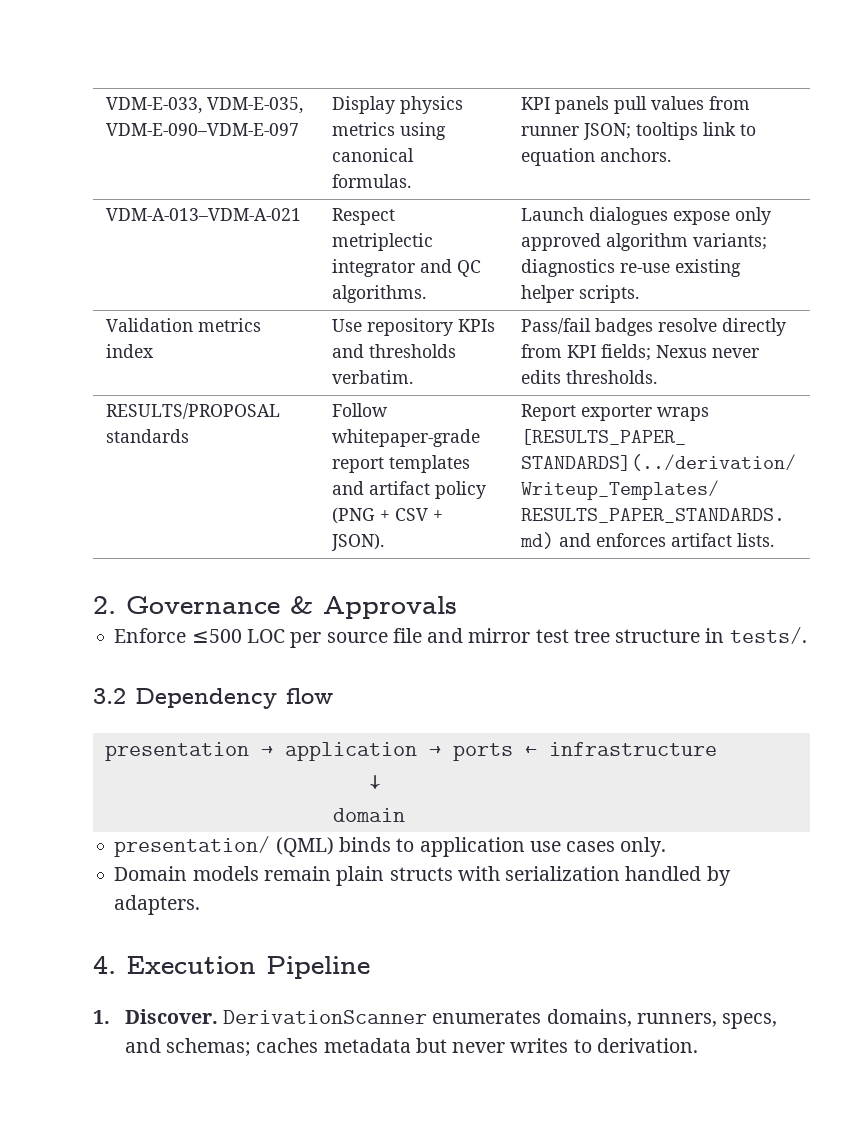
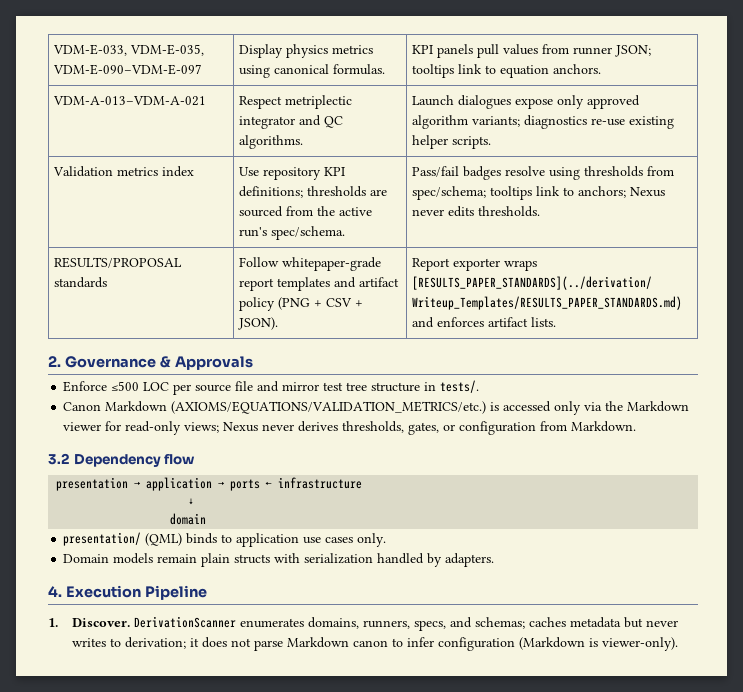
[457,319,495,332] [331,344,456,358] [331,370,413,384] [520,318,786,336] [520,344,651,361] KPIs and thresholds verbatim. | Pass/fail badges resolve directly from KPI fields; -> [323,167,345,176] [238,186,387,198] [238,206,372,217] [238,226,345,240] [411,166,674,180] [411,186,626,200] KPI definitions; thresholds are sourced from the active run's spec/schema. | Pass/fail badges resolve using thresholds from spec/schema; tooltips link to anchors;
(807, 635) none -> [63,401,690,415] [63,421,637,435] // Canon Markdown (AXIOMS/EQUATIONS/VALIDATION_METRICS/etc.) is accessed only via the Markdown viewer for read‑only views; Nexus never derives thresholds, gates, or configuration from Markdown.
[596,1038,698,1053] derivation. -> [124,637,678,651] derivation; it does not parse Markdown canon to infer configuration (Markdown is viewer‑only).

